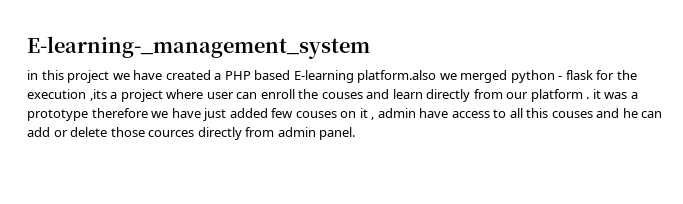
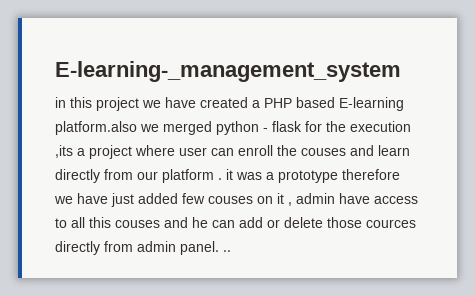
(356, 133) none -> [223,250,231,252] ..

